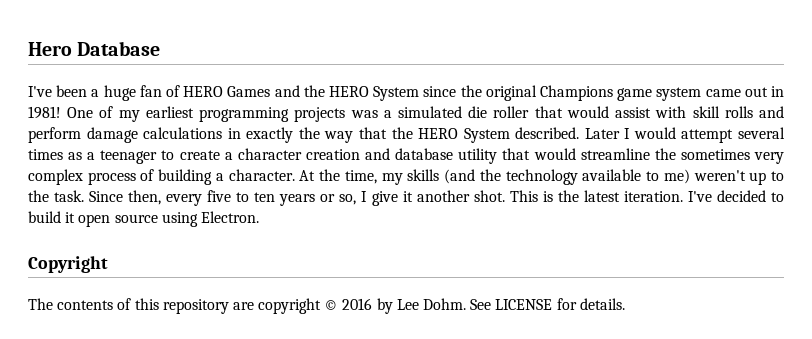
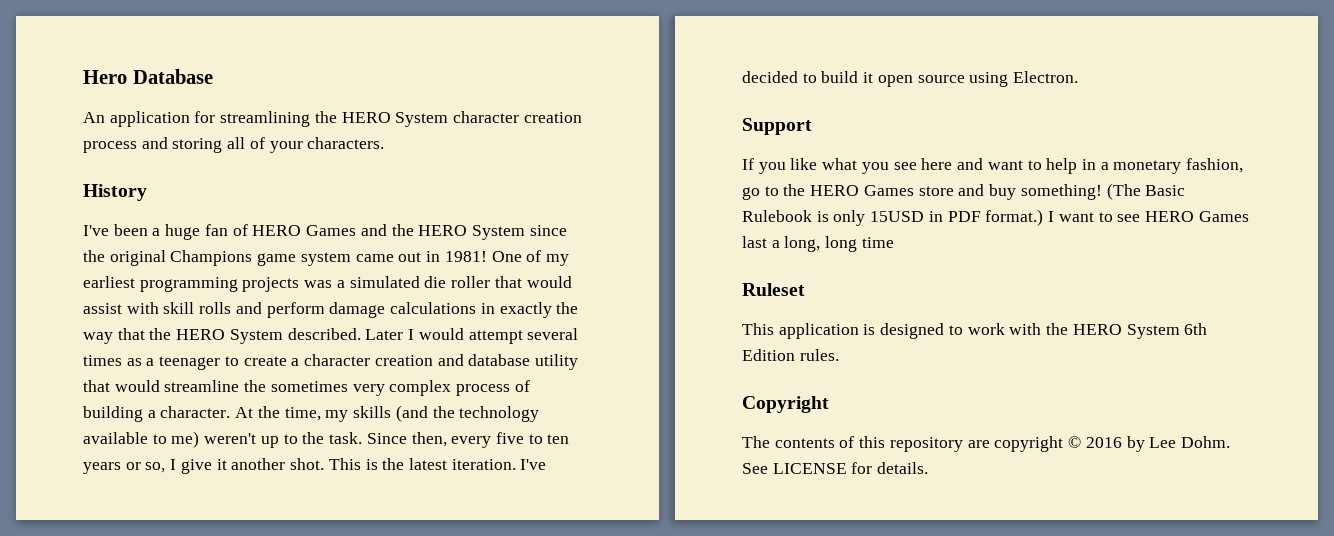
(161, 48) none -> [83,111,582,127] [83,137,385,153] [83,184,147,201] // An application for streamlining the HERO System character creation process and storing all of your characters. // History
(259, 217) none -> [742,118,812,135] [742,158,1244,174] [742,183,1186,200] [742,209,1249,226] [742,236,894,252] [742,283,805,296] [742,323,1208,339] [742,349,839,361] // Support // If you like what you see here and want to help in a monetary fashion, go to the HERO Games store and buy something! (The Basic Rulebook is only 15USD in PDF format.) I want to see HERO Games last a long, long time // Ruleset // This application is designed to work with the HERO System 6th Edition rules.

